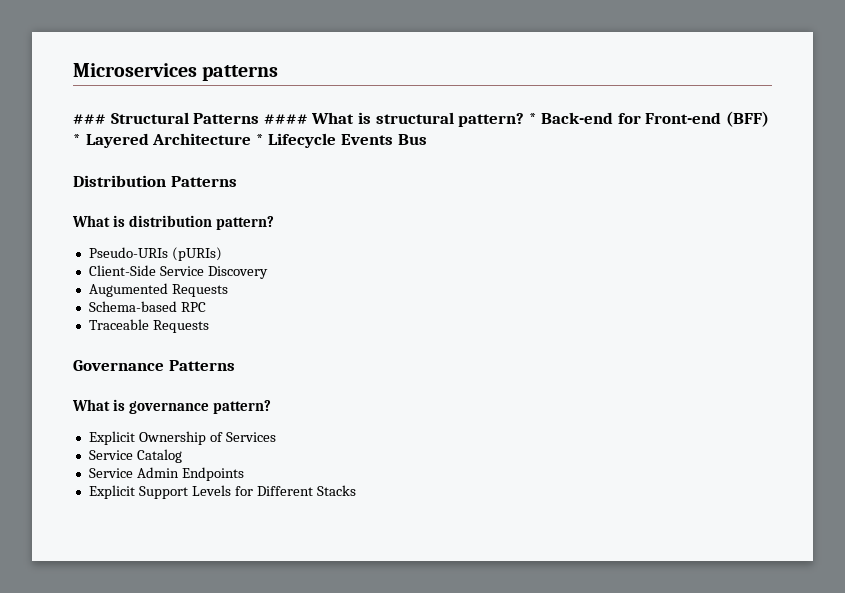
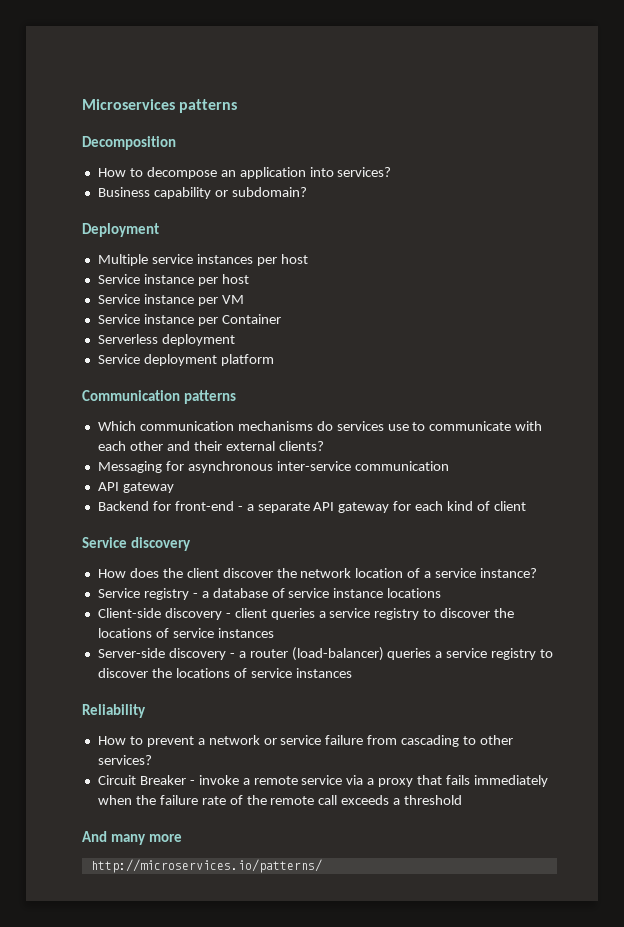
[73,111,770,127] [73,133,427,148] [73,175,237,187] [72,215,274,230] [88,247,222,261] [88,265,268,279] [88,283,228,297] [88,301,206,312] [88,319,209,333] [73,360,235,371] [72,399,271,414] [88,431,276,445] [88,449,182,463] [88,467,244,481] [88,485,356,499] ### Structural Patterns #### What is structural pattern? * Back-end for Front-end (BFF) * Layered Architecture * Lifecycle Events Bus // Distribution Patterns // What is distribution pattern? // Pseudo-URIs (pURIs) // Client-Side Service Discovery // Augumented Requests // Schema-based RPC // Traceable Requests // Governance Patterns // What is governance pattern? // Explicit Ownership of Services // Service Catalog // Service Admin Endpoints // Explicit Support Levels for Different Stacks -> [82,136,176,150] [97,167,392,179] [97,187,307,199] [82,223,159,237] [97,254,308,266] [97,274,249,286] [97,294,244,306] [97,314,281,326] [97,334,235,346] [97,354,274,366] [82,390,237,404] [97,421,543,431] [97,441,324,451] [97,461,449,473] [97,482,174,493] [97,501,526,513] [82,537,192,551] [97,568,538,578] [97,588,442,600] [97,608,515,620] [97,628,274,638] [97,647,554,661] [97,668,352,678] [82,704,146,718] [97,735,514,747] [97,755,152,765] [97,775,548,787] [97,795,463,805] [82,831,183,845] [90,859,322,873] Decomposition // How to decompose an application into services? // Business capability or subdomain? // Deployment // Multiple service instances per host // Service instance per host // Service instance per VM // Service instance per Container // Serverless deployment // Service deployment platform // Communication patterns // Which communication mechanisms do services use to communicate with each other and their external clients? // Messaging for asynchronous inter-service communication // API gateway // Backend for front-end - a separate API gateway for each kind of client // Service discovery // How does the client discover the network location of a service instance? // Service registry - a database of service instance locations // Client-side discovery - client queries a service registry to discover the locations of service instances // Server-side discovery - a router (load-balancer) queries a service registry to discover the locations of service instances // Reliability // How to prevent a network or service failure from cascading to other services? // Circuit Breaker - invoke a remote service via a proxy that fails immediately when the failure rate of the remote call exceeds a threshold // And many more // http://microservices.io/patterns/

